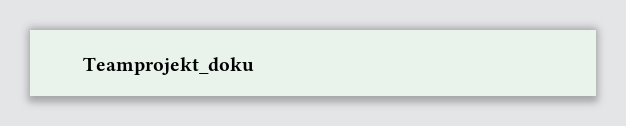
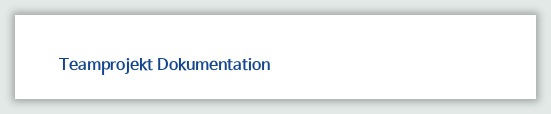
[83,57,254,75] Teamprojekt_doku -> [59,57,271,75] Teamprojekt Dokumentation

